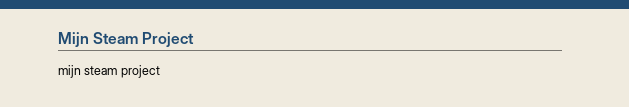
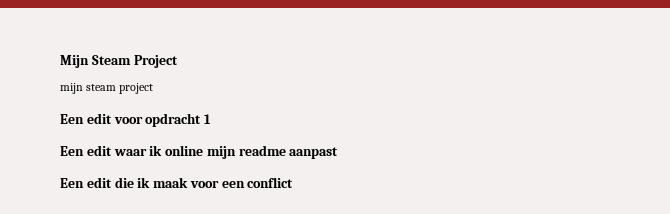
(160, 71) none -> [60,113,212,127] [60,145,339,159] [60,177,294,188] // Een edit voor opdracht 1 // Een edit waar ik online mijn readme aanpast // Een edit die ik maak voor een conflict

